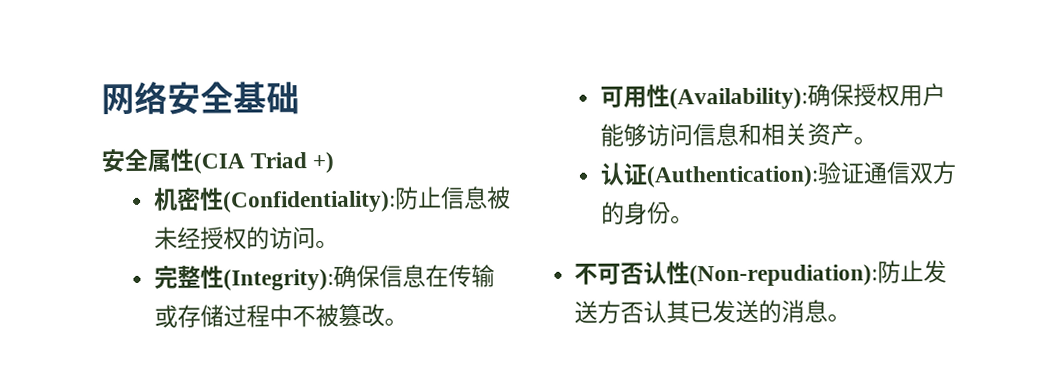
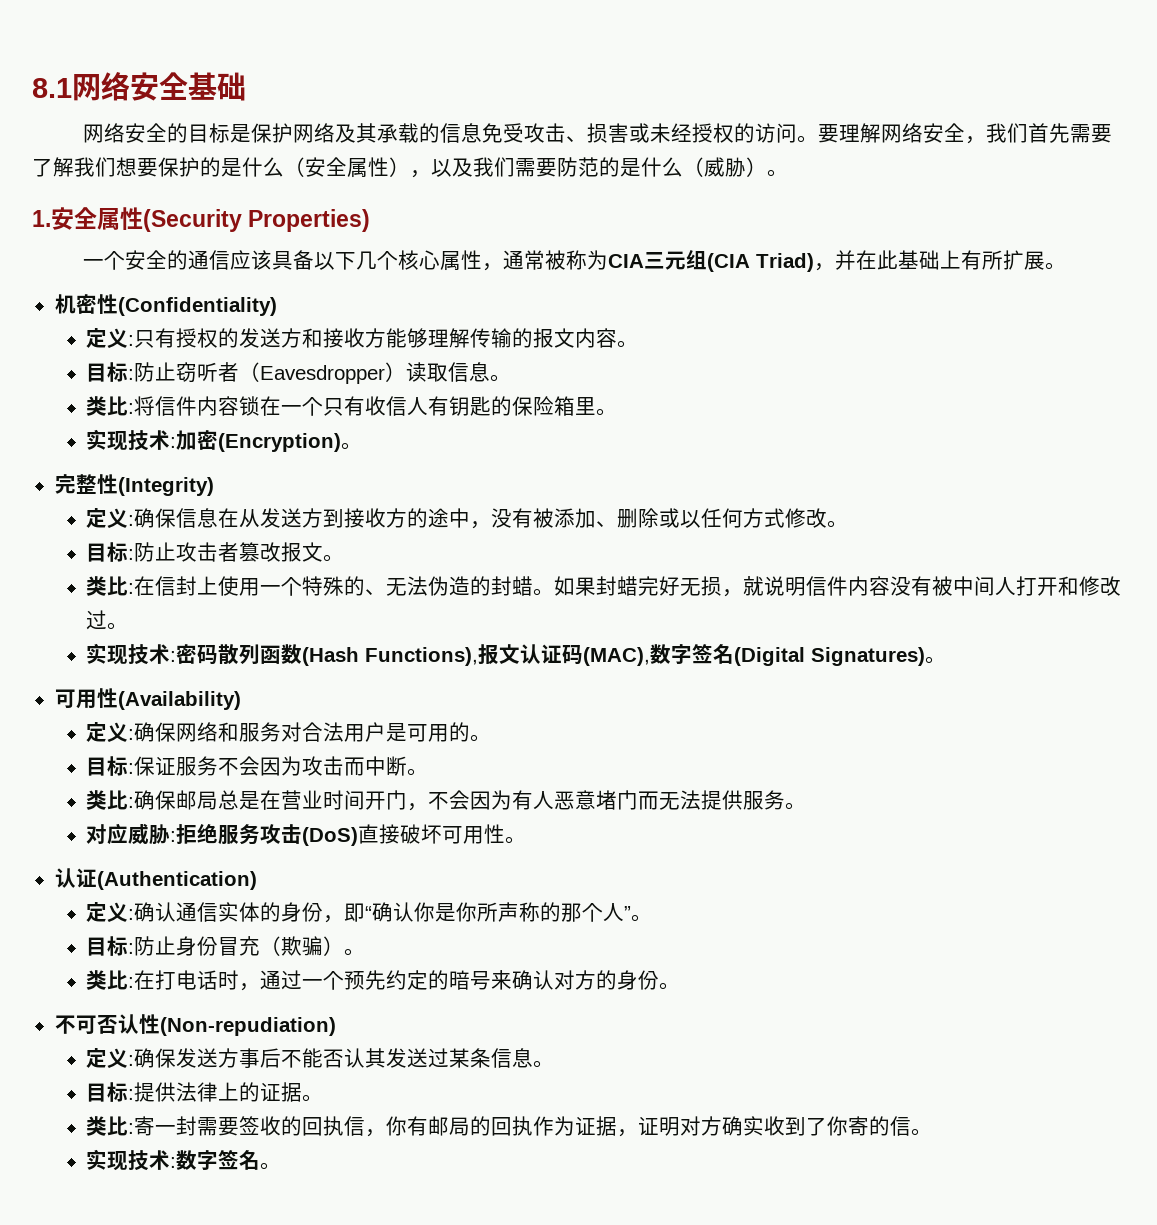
(101, 99) none -> [32,78,72,98] 8.1
[101,148,335,174] [153,186,511,213] [153,226,339,250] [153,264,495,291] [153,303,408,328] [599,82,946,110] [599,122,877,147] [599,161,934,188] 安全属性(CIA Triad +) // 机密性(Confidentiality):防止信息被未经授权的访问。 // 完整性(Integrity):确保信息在传输或存储过程中不被篡改。 // 可用性(Availability):确保授权用户能够访问信息和相关资产。 // 认证(Authentication):验证通信双 -> [83,123,1113,144] [32,157,788,178] [32,207,371,232] [83,250,1067,272] [54,294,277,316] [86,328,639,348] [86,362,512,384] [86,396,618,416] [86,429,363,452] [54,474,214,496] [86,508,849,529] [86,542,345,562] [86,576,1122,597] [86,610,129,630] [86,643,947,666] [54,688,241,710] [86,722,492,742] [86,756,429,776] [86,790,807,811] [86,823,527,846] [54,868,257,890] [86,902,653,923] [86,936,366,956] [86,970,576,991] 网络安全的目标是保护网络及其承载的信息免受攻击、损害或未经授权的访问。要理解网络安全，我们首先需要了解我们想要保护的是什么（安全属性），以及我们需要防范的是什么（威胁）。 // 1.安全属性(Security Properties) // 一个安全的通信应该具备以下几个核心属性，通常被称为CIA三元组(CIA Triad)，并在此基础上有所扩展。 // 机密性(Confidentiality) // 定义:只有授权的发送方和接收方能够理解传输的报文内容。 // 目标:防止窃听者（Eavesdropper）读取信息。 // 类比:将信件内容锁在一个只有收信人有钥匙的保险箱里。 // 实现技术:加密(Encryption)。 // 完整性(Integrity) // 定义:确保信息在从发送方到接收方的途中，没有被添加、删除或以任何方式修改。 // 目标:防止攻击者篡改报文。 // 类比:在信封上使用一个特殊的、无法伪造的封蜡。如果封蜡完好无损，就说明信件内容没有被中间人打开和修改过。 // 实现技术:密码散列函数(Hash Functions),报文认证码(MAC),数字签名(Digital Signatures)。 // 可用性(Availability) // 定义:确保网络和服务对合法用户是可用的。 // 目标:保证服务不会因为攻击而中断。 // 类比:确保邮局总是在营业时间开门，不会因为有人恶意堵门而无法提供服务。 // 对应威胁:拒绝服务攻击(DoS)直接破坏可用性。 // 认证(Authentication) // 定义:确认通信实体的身份，即“确认你是你所声称的那个人”。 // 目标:防止身份冒充（欺骗）。 // 类比:在打电话时，通过一个预先约定的暗号来确认对
[689,259,948,287] [574,299,829,324] (Non-repudiation):防止发送方否认其已发送的消息 -> [159,1017,336,1036] [86,1048,555,1068] [86,1082,324,1102] [86,1116,933,1137] [86,1149,261,1171] (Non-repudiation) // 定义:确保发送方事后不能否认其发送过某条信息。 // 目标:提供法律上的证据。 // 类比:寄一封需要签收的回执信，你有邮局的回执作为证据，证明对方确实收到了你寄的信。 // 实现技术:数字签名

